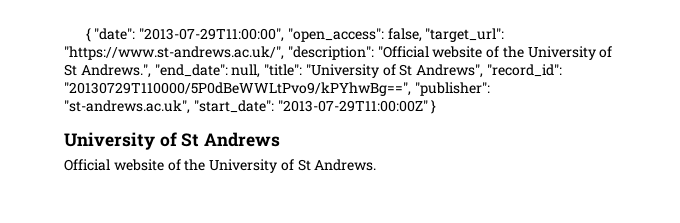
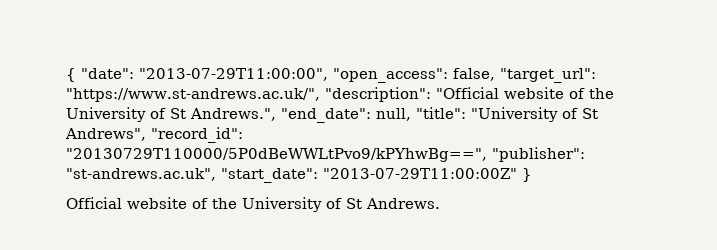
[64,132,281,150] // University of St Andrews -> (532, 175) none

